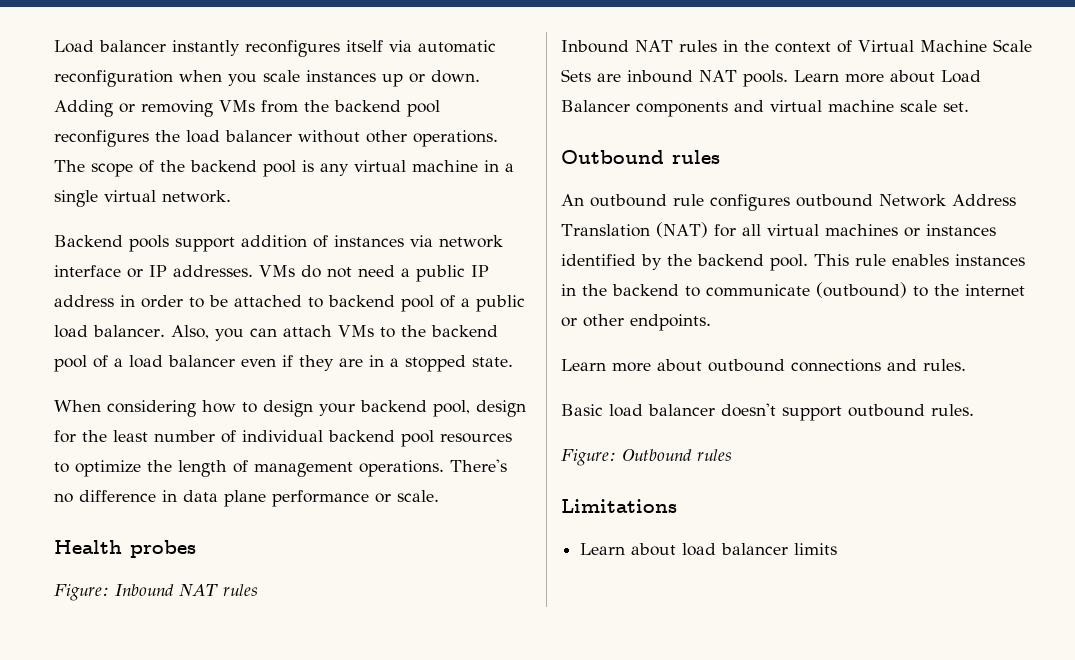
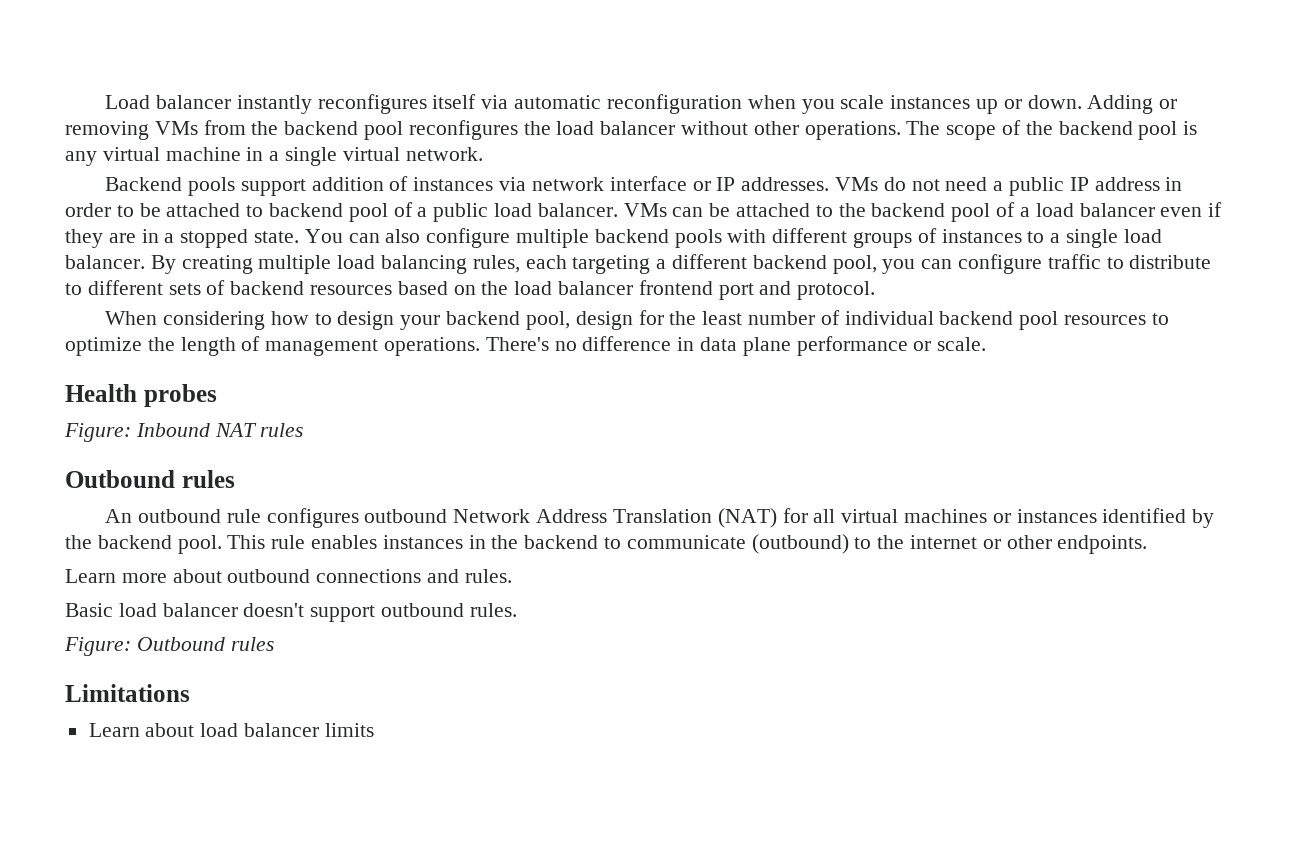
[170,325,374,341] Also, you can attach VMs -> [623,203,811,217] VMs can be attached
(513, 362) none -> [304,228,1162,248] [65,254,1212,274] [65,280,876,300] You can also configure multiple backend pools with different groups of instances to a single load balancer. By creating multiple load balancing rules, each targeting a different backend pool, you can configure traffic to distribute to different sets of backend resources based on the load balancer frontend port and protocol.
[561,39,1032,53] [561,69,981,87] [561,100,969,117] // Inbound NAT rules in the context of Virtual Machine Scale Sets are inbound NAT pools. Learn more about Load Balancer components and virtual machine scale set. -> (304, 430) none

